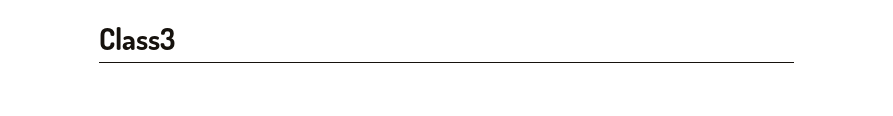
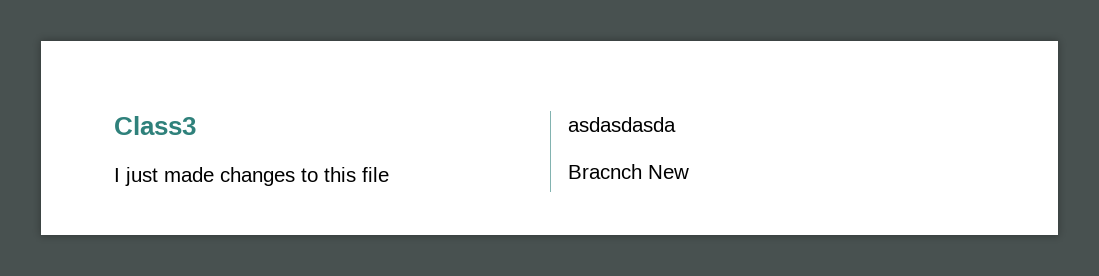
(175, 38) none -> [114,167,389,186] [568,117,676,132] [568,164,689,179] // I just made changes to this file // asdasdasda // Bracnch New

